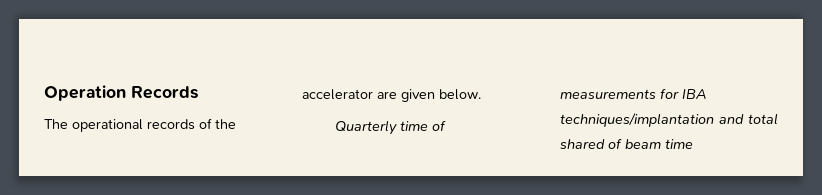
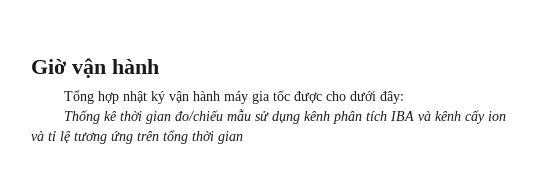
[44,85,198,101] [44,118,236,132] [302,89,481,102] [334,120,446,135] [560,88,707,99] [560,113,778,127] [560,138,693,149] Operation Records // The operational records of the accelerator are given below. // Quarterly time of measurements for IBA techniques/implantation and total shared of beam time -> [31,58,159,78] [63,90,404,104] [63,109,506,124] [31,130,243,144] Giờ vận hành // Tổng hợp nhật ký vận hành máy gia tốc được cho dưới đây: // Thống kê thời gian đo/chiếu mẫu sử dụng kênh phân tích IBA và kênh cấy ion và tỉ lệ tương ứng trên tổng thời gian

